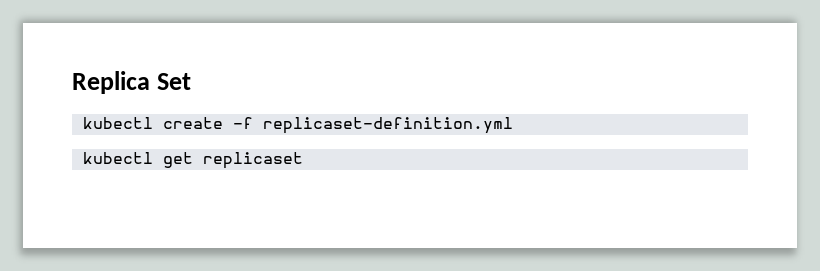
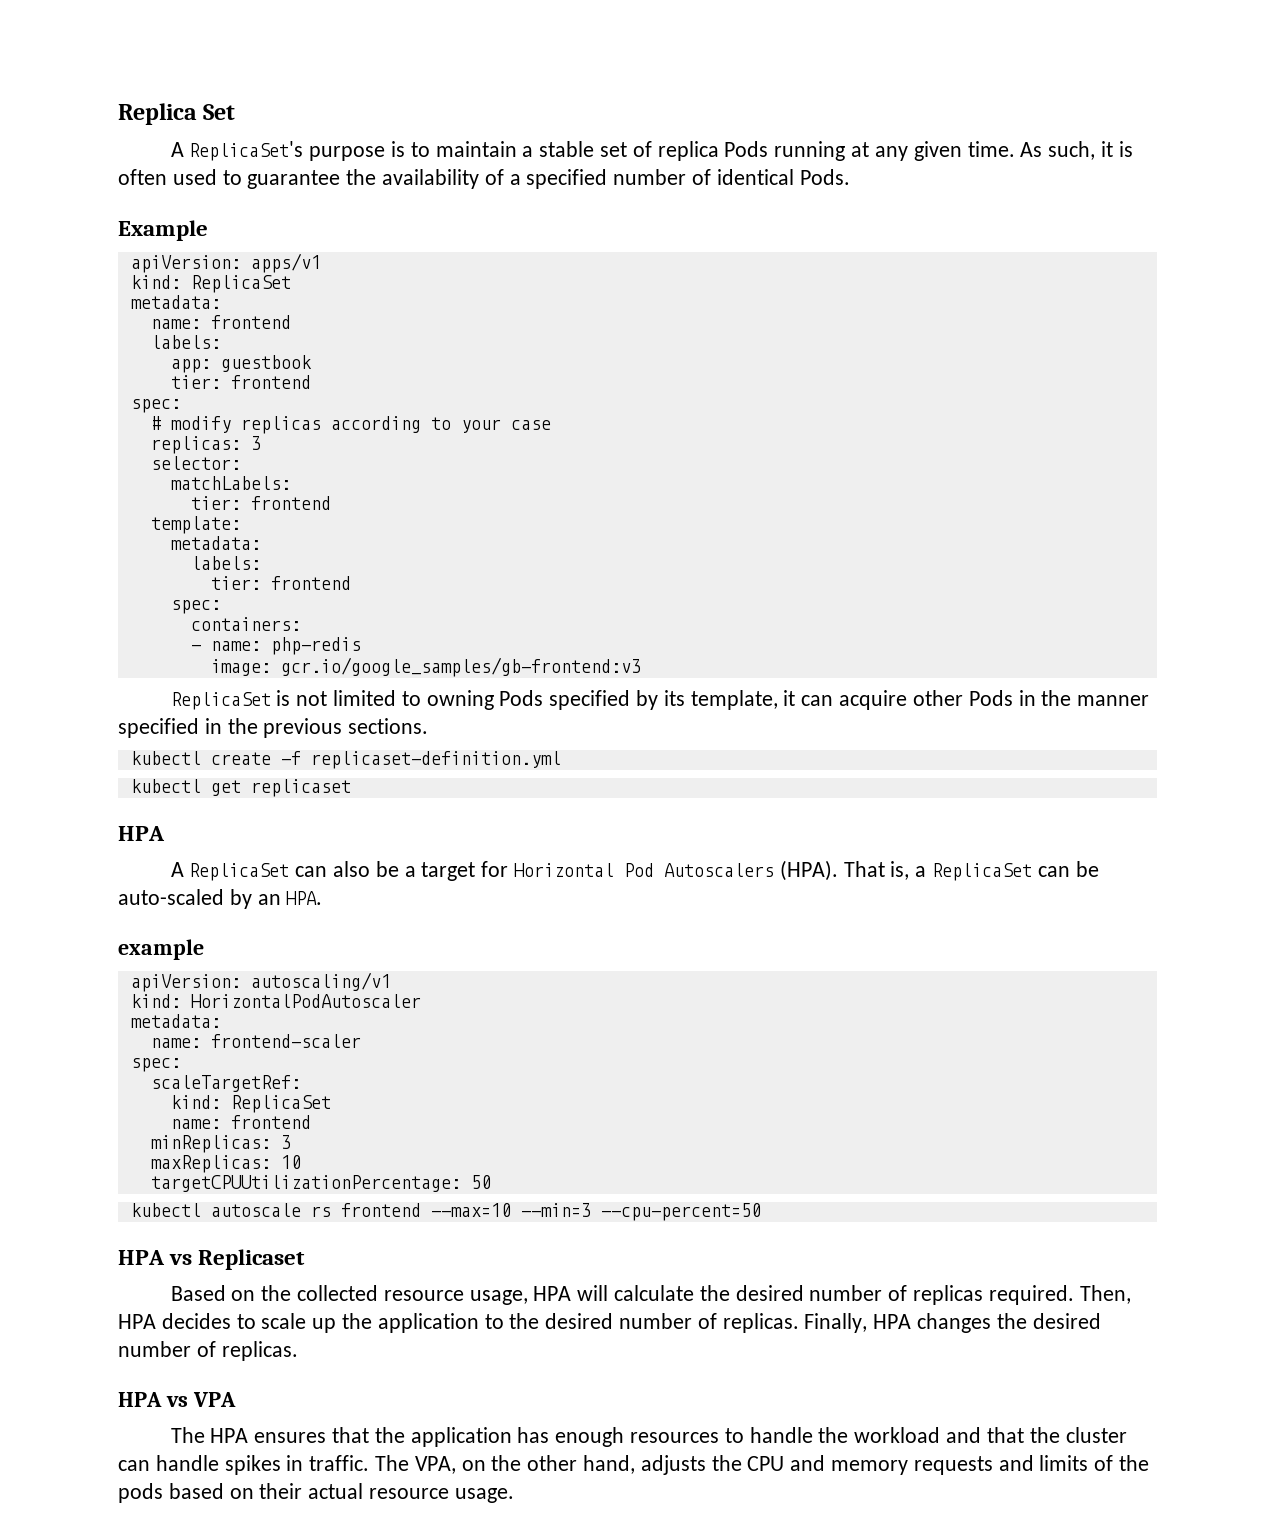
(192, 81) none -> [170,141,1133,161] [118,169,850,189] [118,220,208,241] [130,253,321,273] [130,275,291,293] [130,295,221,309] [150,315,291,329] [150,335,221,349] [170,355,312,373] [170,375,311,389] [130,399,181,413] [150,416,551,434] [150,436,261,454] [150,456,241,470] [170,476,291,490] [190,496,331,510] [150,516,241,534] [170,536,261,550] [190,556,261,570] [210,576,351,590] [170,600,221,614] [190,617,301,631] [190,637,361,655] [210,657,641,677] [170,690,1150,710] [118,718,429,738] // A ReplicaSet's purpose is to maintain a stable set of replica Pods running at any given time. As such, it is often used to guarantee the availability of a specified number of identical Pods. // Example // apiVersion: apps/v1 // kind: ReplicaSet // metadata: // name: frontend // labels: // app: guestbook // tier: frontend // spec: // # modify replicas according to your case // replicas: 3 // selector: // matchLabels: // tier: frontend // template: // metadata: // labels: // tier: frontend // spec: // containers: // - name: php-redis // image: gcr.io/google_samples/gb-frontend:v3 // ReplicaSet is not limited to owning Pods specified by its template, it can acquire other Pods in the manner specified in the previous sections.
(303, 160) none -> [118,826,165,841] [170,860,1099,881] [118,889,323,909] [118,939,204,960] [130,972,391,992] [130,994,421,1008] [130,1014,221,1028] [150,1034,361,1048] [130,1058,181,1072] [150,1075,301,1092] [170,1095,331,1113] [170,1115,311,1129] [150,1135,291,1153] [150,1155,301,1173] [150,1175,491,1192] [130,1203,761,1221] [118,1249,306,1270] [170,1285,1131,1305] [118,1313,1101,1333] [118,1341,298,1361] [118,1392,236,1407] [170,1427,1127,1447] [118,1455,1150,1475] [118,1483,514,1503] // HPA // A ReplicaSet can also be a target for Horizontal Pod Autoscalers (HPA). That is, a ReplicaSet can be auto-scaled by an HPA. // example // apiVersion: autoscaling/v1 // kind: HorizontalPodAutoscaler // metadata: // name: frontend-scaler // spec: // scaleTargetRef: // kind: ReplicaSet // name: frontend // minReplicas: 3 // maxReplicas: 10 // targetCPUUtilizationPercentage: 50 // kubectl autoscale rs frontend --max=10 --min=3 --cpu-percent=50 // HPA vs Replicaset // Based on the collected resource usage, HPA will calculate the desired number of replicas required. Then, HPA decides to scale up the application to the desired number of replicas. Finally, HPA changes the desired number of replicas. // HPA vs VPA // The HPA ensures that the application has enough resources to handle the workload and that the cluster can handle spikes in traffic. The VPA, on the other hand, adjusts the CPU and memory requests and limits of the pods based on their actual resource usage.

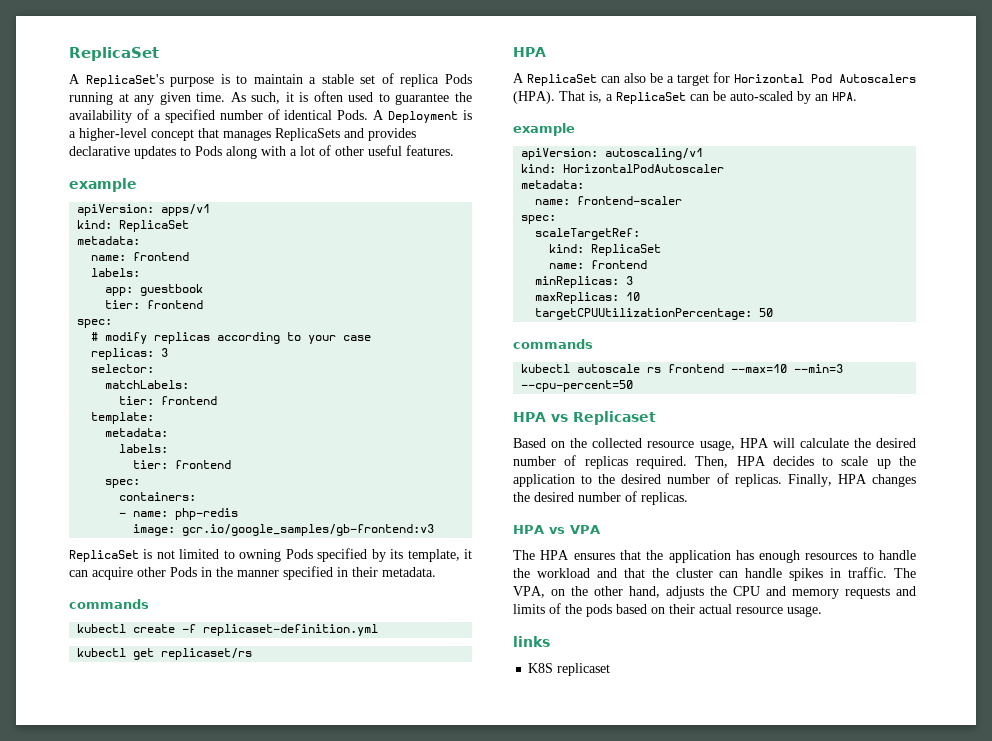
[118,103,236,125] Replica Set -> [69,47,159,61] ReplicaSet
[118,220,208,241] // Example -> [373,110,472,123] [69,128,416,141] [69,145,454,159] [69,178,137,192] A Deployment is a higher-level concept that manages ReplicaSets and provides declarative updates to Pods along with a lot of other useful features. // example
[227,718,429,738] the previous sections. -> [352,567,436,577] [69,599,149,609] their metadata. // commands
[250,779,351,797] replicaset -> [161,648,253,660] replicaset/rs
(491, 1182) none -> [513,339,593,349] // commands
(514, 1495) none -> [513,636,550,647] [528,663,611,676] // links // K8S replicaset

